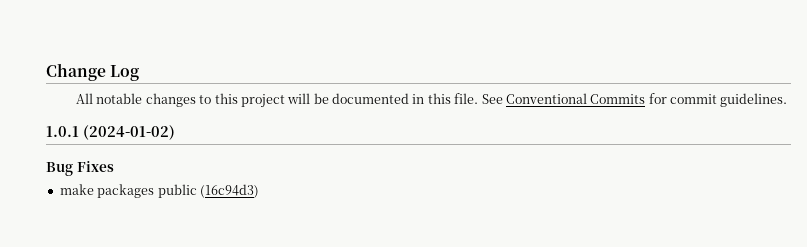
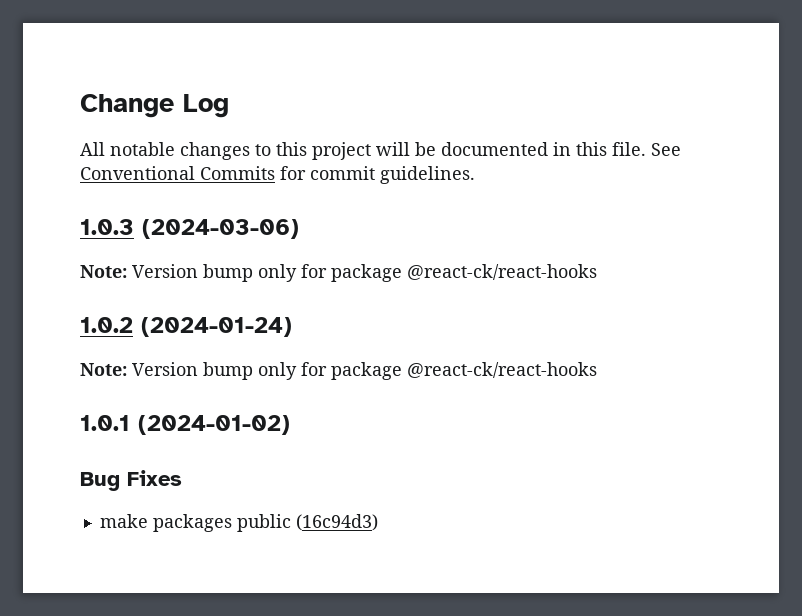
(788, 100) none -> [80,219,299,239] [80,264,597,282] [80,317,292,337] [80,362,597,380] // 1.0.3 (2024-03-06) // Note: Version bump only for package @react-ck/react-hooks // 1.0.2 (2024-01-24) // Note: Version bump only for package @react-ck/react-hooks

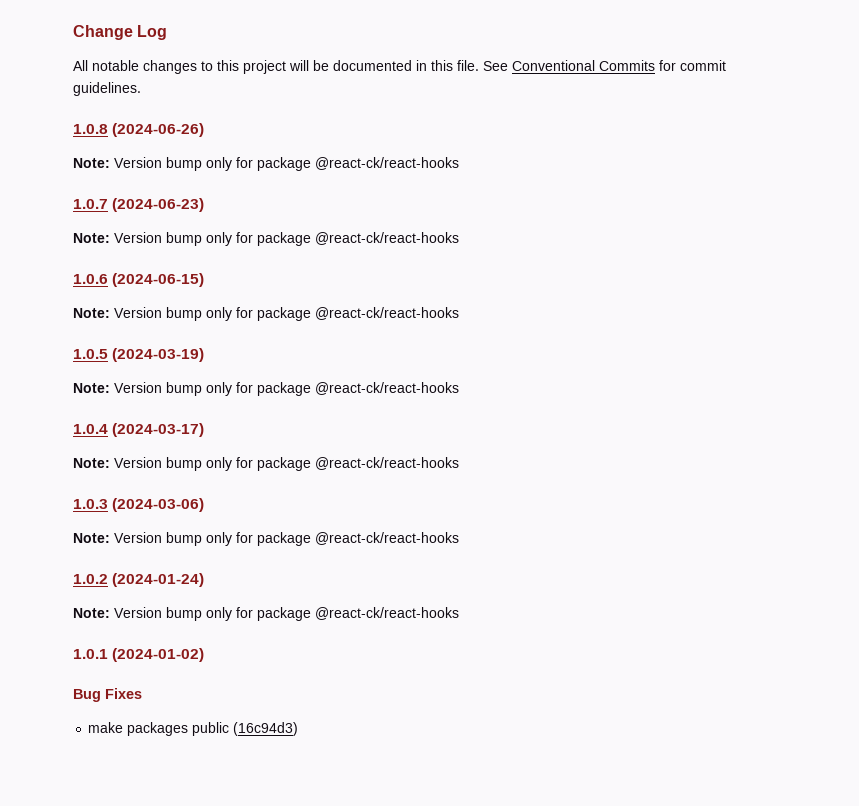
(475, 175) none -> [73,123,205,137] [73,157,459,171] [73,198,205,212] [73,232,459,246] [73,273,205,287] [73,307,459,321] [73,348,205,362] [73,382,459,396] [73,423,205,437] [73,457,459,471] // 1.0.8 (2024-06-26) // Note: Version bump only for package @react-ck/react-hooks // 1.0.7 (2024-06-23) // Note: Version bump only for package @react-ck/react-hooks // 1.0.6 (2024-06-15) // Note: Version bump only for package @react-ck/react-hooks // 1.0.5 (2024-03-19) // Note: Version bump only for package @react-ck/react-hooks // 1.0.4 (2024-03-17) // Note: Version bump only for package @react-ck/react-hooks

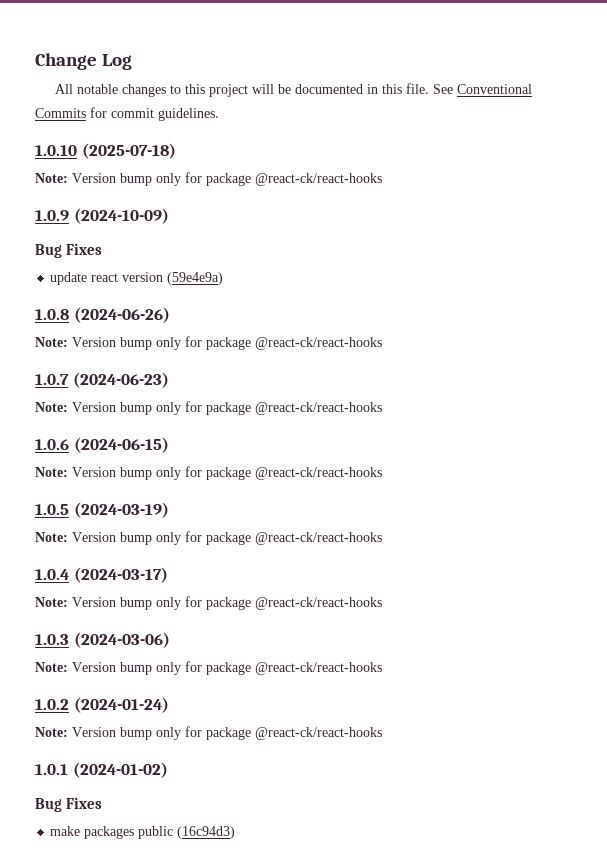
(141, 89) none -> [35,143,176,159] [35,172,382,186] [35,208,169,224] [35,243,103,258] [50,272,224,285] // 1.0.10 (2025-07-18) // Note: Version bump only for package @react-ck/react-hooks // 1.0.9 (2024-10-09) // Bug Fixes // update react version (59e4e9a)

